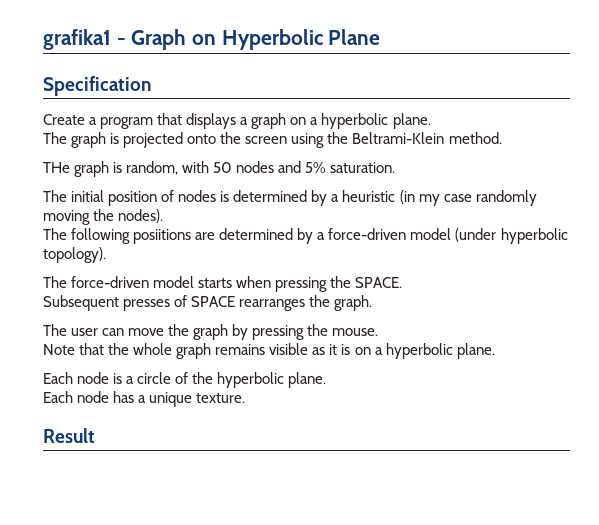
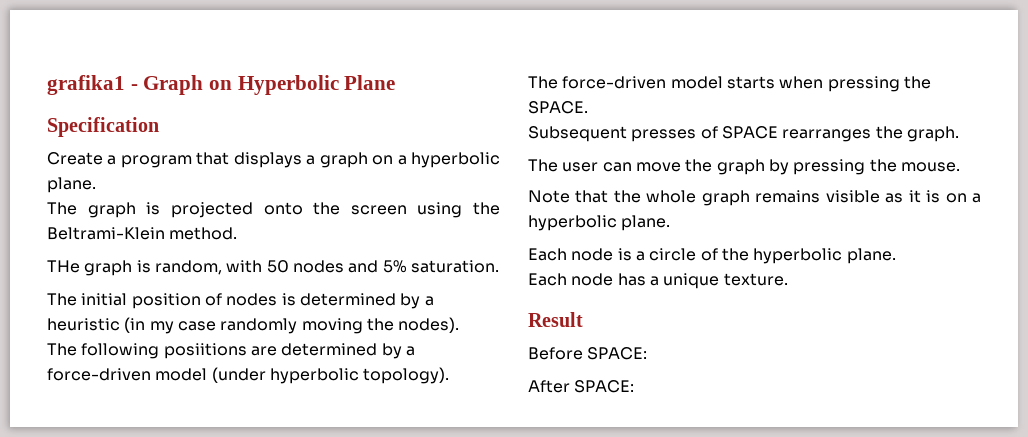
(95, 435) none -> [528,347,648,360] [528,380,635,393] // Before SPACE: // After SPACE:

